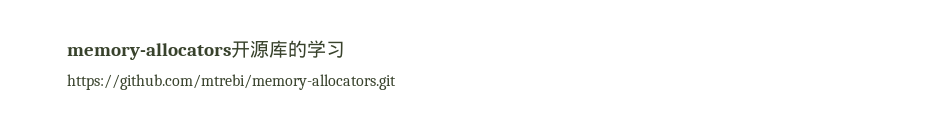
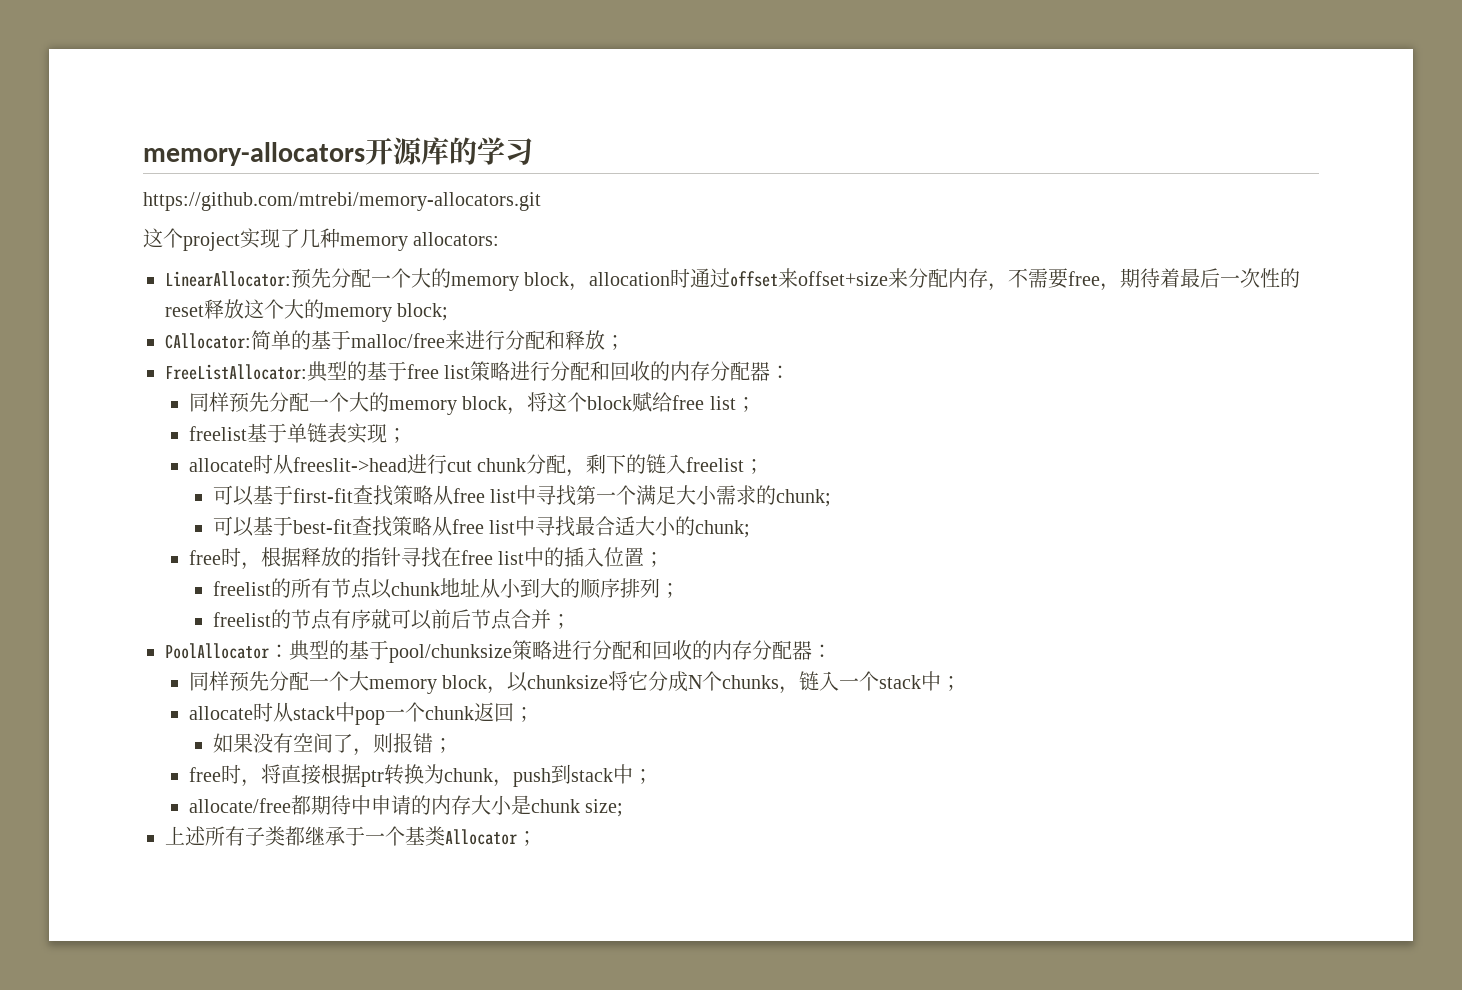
(396, 82) none -> [143,228,500,251] [165,268,1301,291] [165,299,449,322] [165,330,625,350] [165,361,791,382] [188,392,756,415] [188,423,407,444] [188,454,765,477] [212,485,832,507] [212,516,751,538] [188,547,665,570] [212,578,680,599] [212,609,571,630] [165,640,832,663] [188,671,962,694] [188,702,534,725] [212,733,453,756] [188,764,653,787] [188,795,624,817] [165,826,537,846] // 这个project实现了几种memory allocators: // LinearAllocator:预先分配一个大的memory block，allocation时通过offset来offset+size来分配内存，不需要free，期待着最后一次性的reset释放这个大的memory block; // CAllocator:简单的基于malloc/free来进行分配和释放； // FreeListAllocator:典型的基于free list策略进行分配和回收的内存分配器： // 同样预先分配一个大的memory block，将这个block赋给free list； // freelist基于单链表实现； // allocate时从freeslit->head进行cut chunk分配，剩下的链入freelist； // 可以基于first-fit查找策略从free list中寻找第一个满足大小需求的chunk; // 可以基于best-fit查找策略从free list中寻找最合适大小的chunk; // free时，根据释放的指针寻找在free list中的插入位置； // freelist的所有节点以chunk地址从小到大的顺序排列； // freelist的节点有序就可以前后节点合并； // PoolAllocator：典型的基于pool/chunksize策略进行分配和回收的内存分配器： // 同样预先分配一个大memory block，以chunksize将它分成N个chunks，链入一个stack中； // allocate时从stack中pop一个chunk返回； // 如果没有空间了，则报错； // free时，将直接根据ptr转换为chunk，push到stack中； // allocate/free都期待中申请的内存大小是chunk size; // 上述所有子类都继承于一个基类Allocator；

